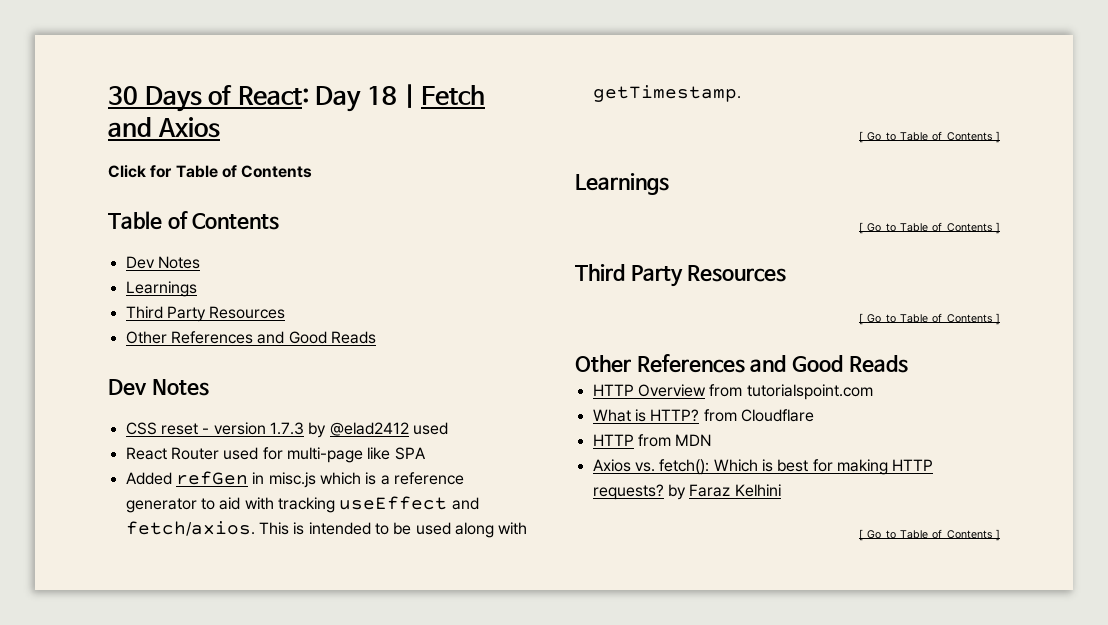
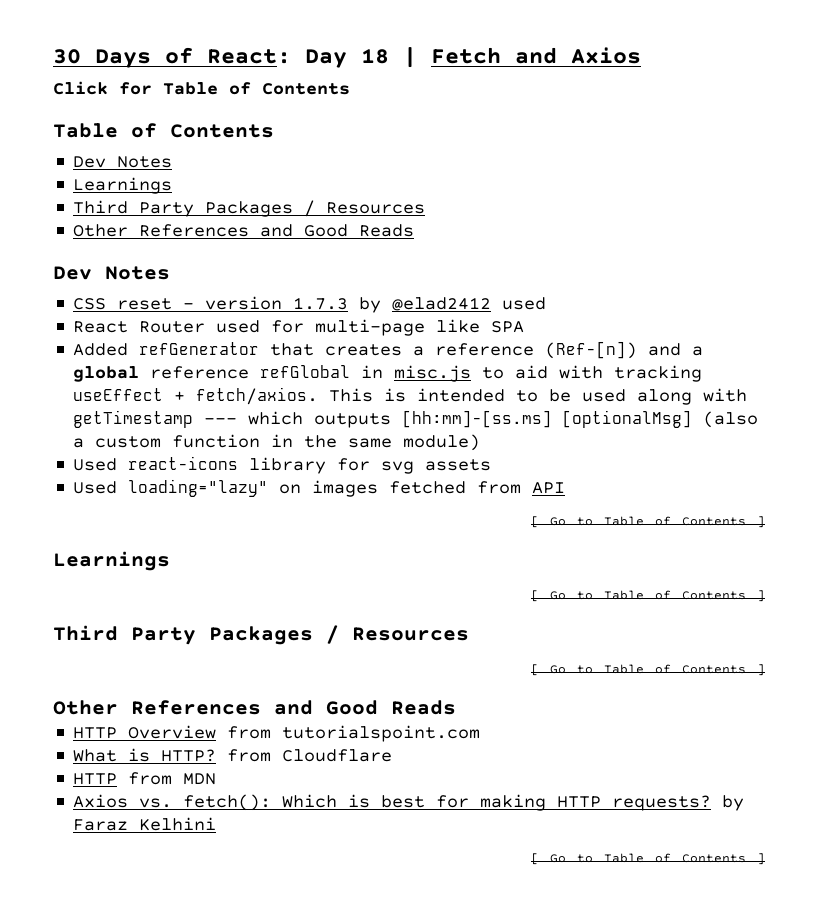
(206, 314) none -> [205,200,316,217] Packages /
[175,471,464,488] [125,498,197,513] refGen in misc.js which is a reference generator -> [139,341,704,359] [73,365,472,382] refGenerator that creates a reference (Ref-[n]) and a global reference refGlobal in misc.js
[451,497,479,510] and -> [174,391,186,401] +
[592,85,741,102] getTimestamp. -> [73,410,759,428] [73,434,481,451] [73,456,492,474] [73,479,566,497] getTimestamp --- which outputs [hh:mm]-[ss.ms] [optionalMsg] (also a custom function in the same module) // Used react-icons library for svg assets // Used loading="lazy" on images fetched from API
(683, 276) none -> [209,625,339,645] Packages /

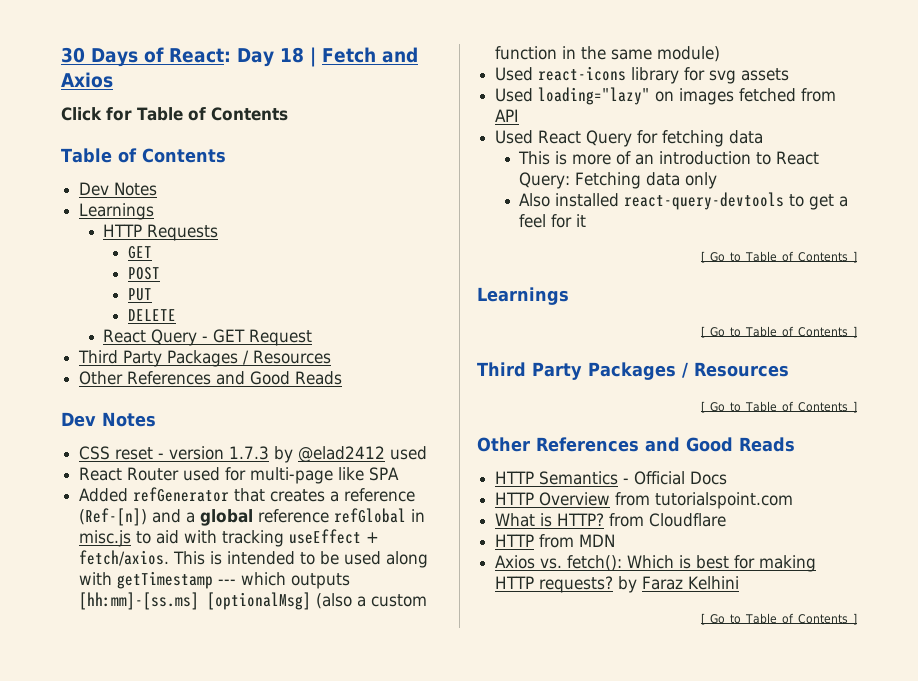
(173, 185) none -> [103,224,219,241] [127,246,152,259] [127,267,160,280] [127,288,152,301] [127,309,176,321] [103,329,313,346] // HTTP Requests // GET // POST // PUT // DELETE // React Query - GET Request
(566, 488) none -> [495,130,764,147] [518,151,820,165] [519,172,718,189] [519,192,849,210] [519,214,587,228] // Used React Query for fetching data // This is more of an introduction to React Query: Fetching data only // Also installed react-query-devtools to get a feel for it
(456, 707) none -> [495,471,728,485] // HTTP Semantics - Official Docs

